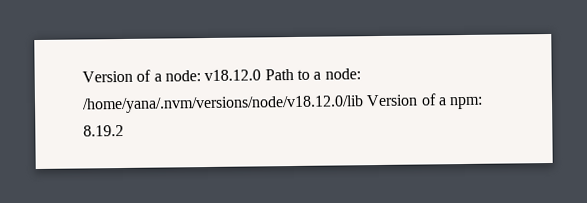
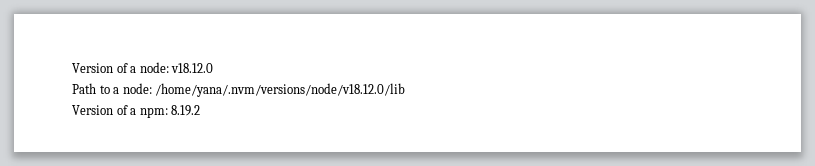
(262, 75) none -> (214, 68) //
(364, 104) none -> (406, 90) //

